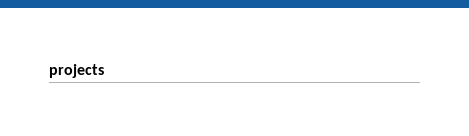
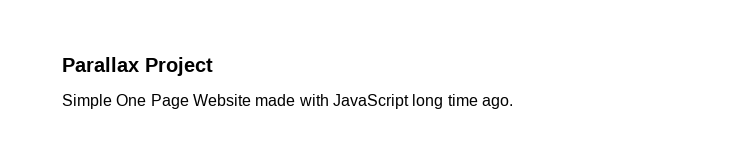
[49,64,104,78] projects -> [62,57,213,76] [62,94,513,109] Parallax Project // Simple One Page Website made with JavaScript long time ago.

